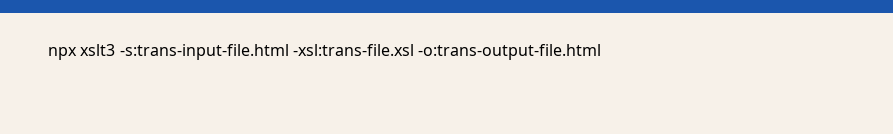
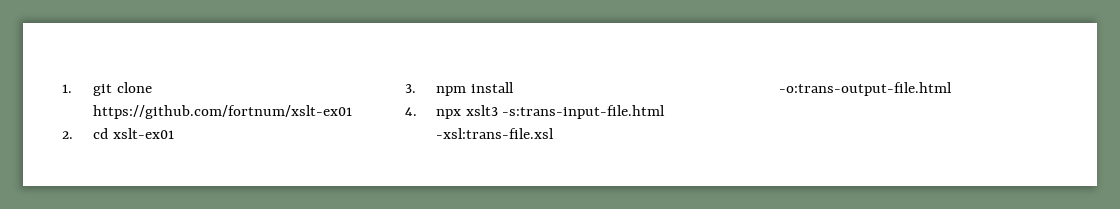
(48, 53) none -> [62,82,152,96] [93,105,353,119] [62,128,174,139] [405,82,514,96] [405,107,417,116] 1. git clone https://github.com/fortnum/xslt-ex01 // 2. cd xslt-ex01 // 3. npm install // 4.

